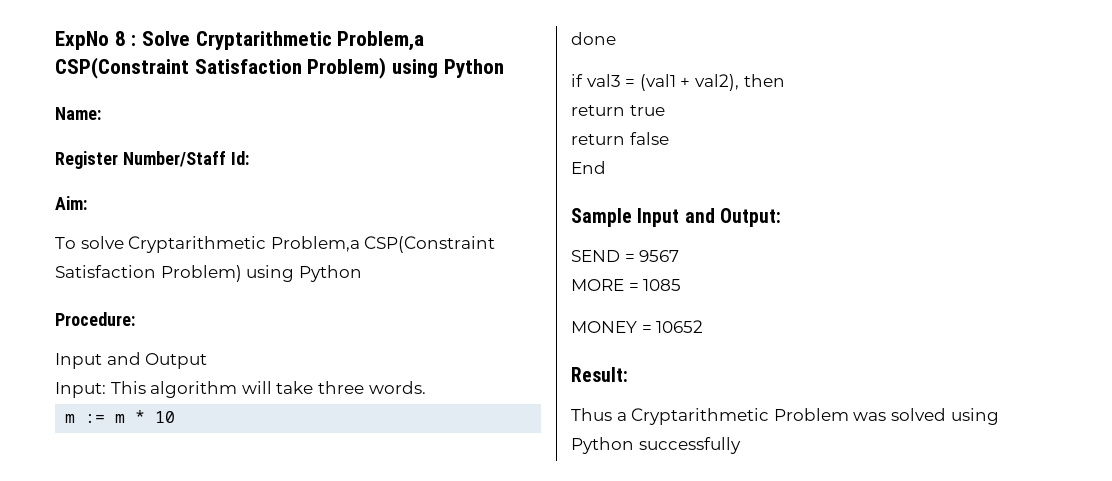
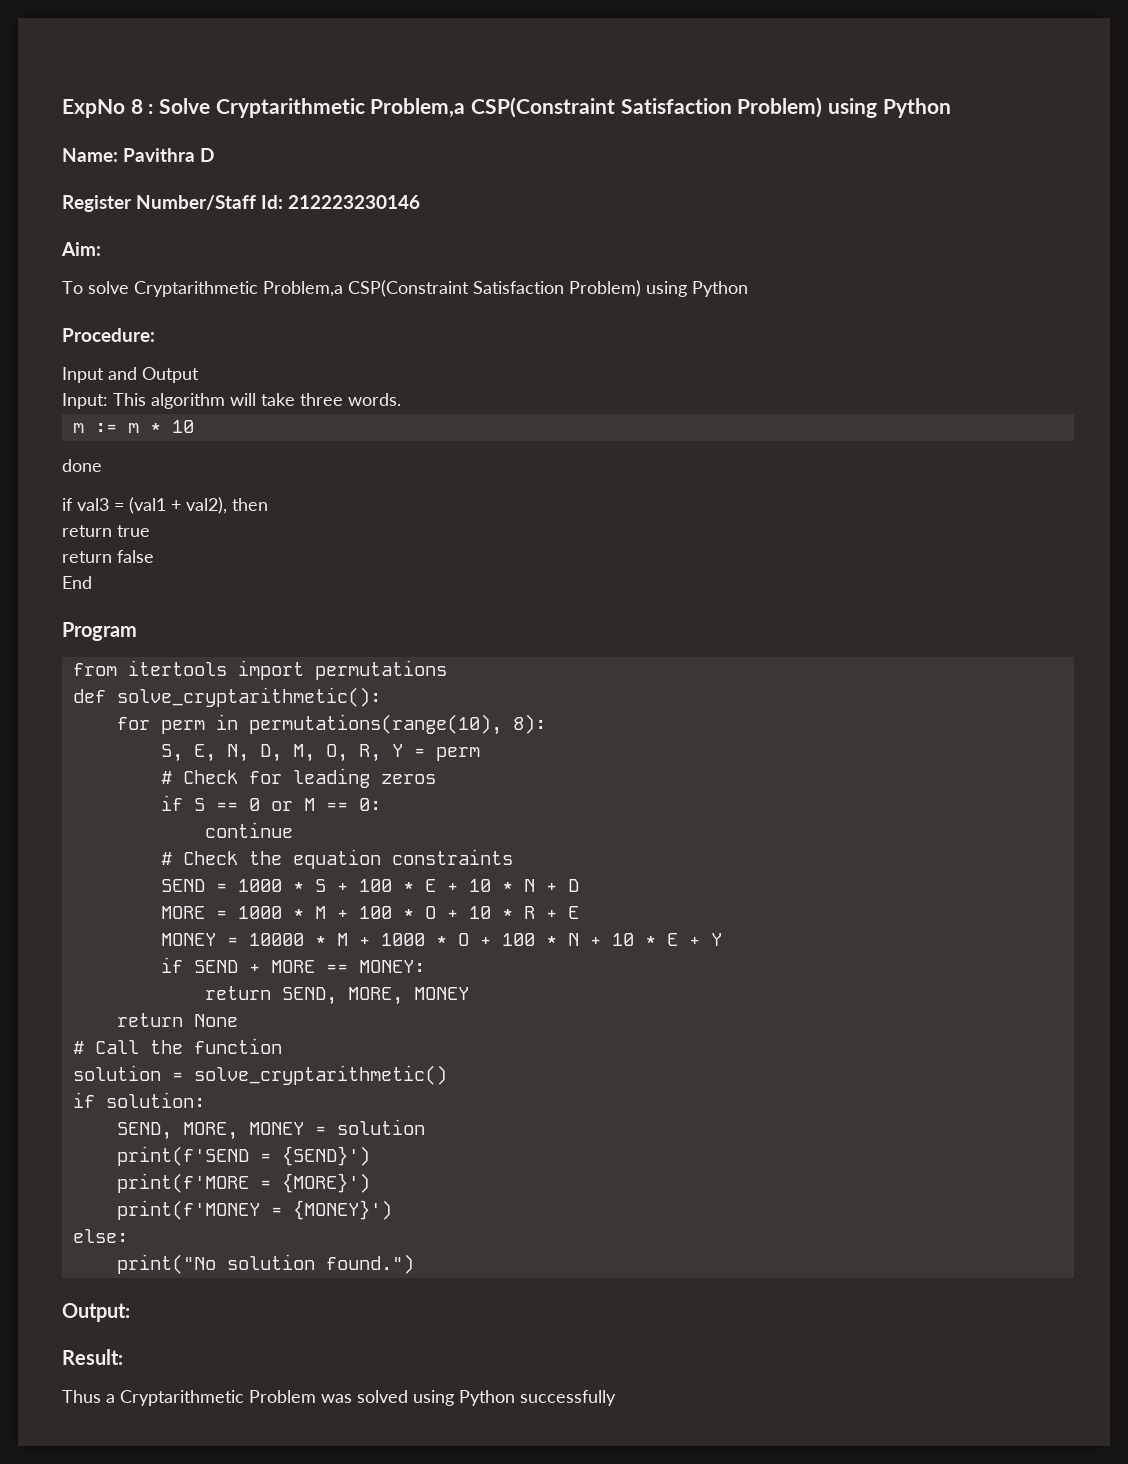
(101, 113) none -> [123,148,215,162] Pavithra D
(249, 158) none -> [288,195,421,209] 212223230146
[571,208,781,227] [571,250,680,262] [571,279,682,291] [571,320,704,333] Sample Input and Output: // SEND = 9567 // MORE = 1085 // MONEY = 10652 -> [62,622,137,641] [72,660,447,680] [72,687,381,707] [116,714,546,735] [160,744,480,762] [160,768,436,788] [160,795,381,811] [204,822,293,838] [160,849,513,869] [160,879,579,892] [160,906,579,919] [160,933,722,946] [160,957,425,973] [204,986,469,1005] [116,1013,238,1027] [72,1038,282,1054] [72,1065,447,1085] [72,1092,205,1108] [116,1119,425,1140] [116,1146,370,1166] [116,1173,370,1193] [116,1200,392,1220] [72,1229,128,1243] [116,1254,414,1274] [62,1303,130,1322] Program // from itertools import permutations // def solve_cryptarithmetic(): // for perm in permutations(range(10), 8): // S, E, N, D, M, O, R, Y = perm // # Check for leading zeros // if S == 0 or M == 0: // continue // # Check the equation constraints // SEND = 1000 * S + 100 * E + 10 * N + D // MORE = 1000 * M + 100 * O + 10 * R + E // MONEY = 10000 * M + 1000 * O + 100 * N + 10 * E + Y // if SEND + MORE == MONEY: // return SEND, MORE, MONEY // return None // # Call the function // solution = solve_cryptarithmetic() // if solution: // SEND, MORE, MONEY = solution // print(f'SEND = {SEND}') // print(f'MORE = {MORE}') // print(f'MONEY = {MONEY}') // else: // print("No solution found.") // Output:

